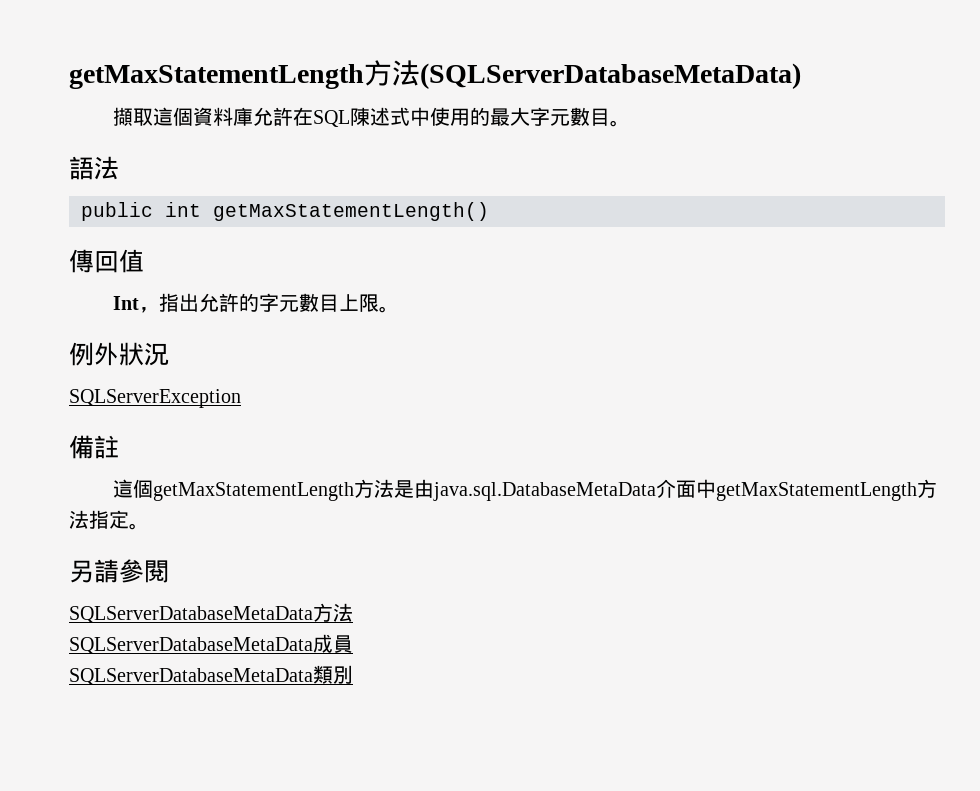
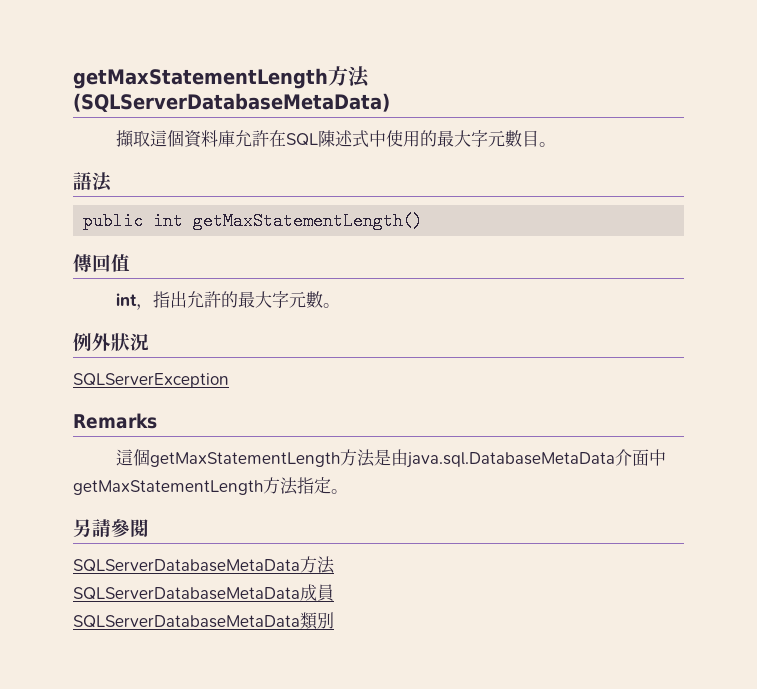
[112,296,139,310] Int -> [116,293,138,306] int
[258,293,379,312] 字元數目上限 -> [238,291,324,308] 最大字元數
[69,435,119,459] 備註 -> [73,413,157,429] Remarks

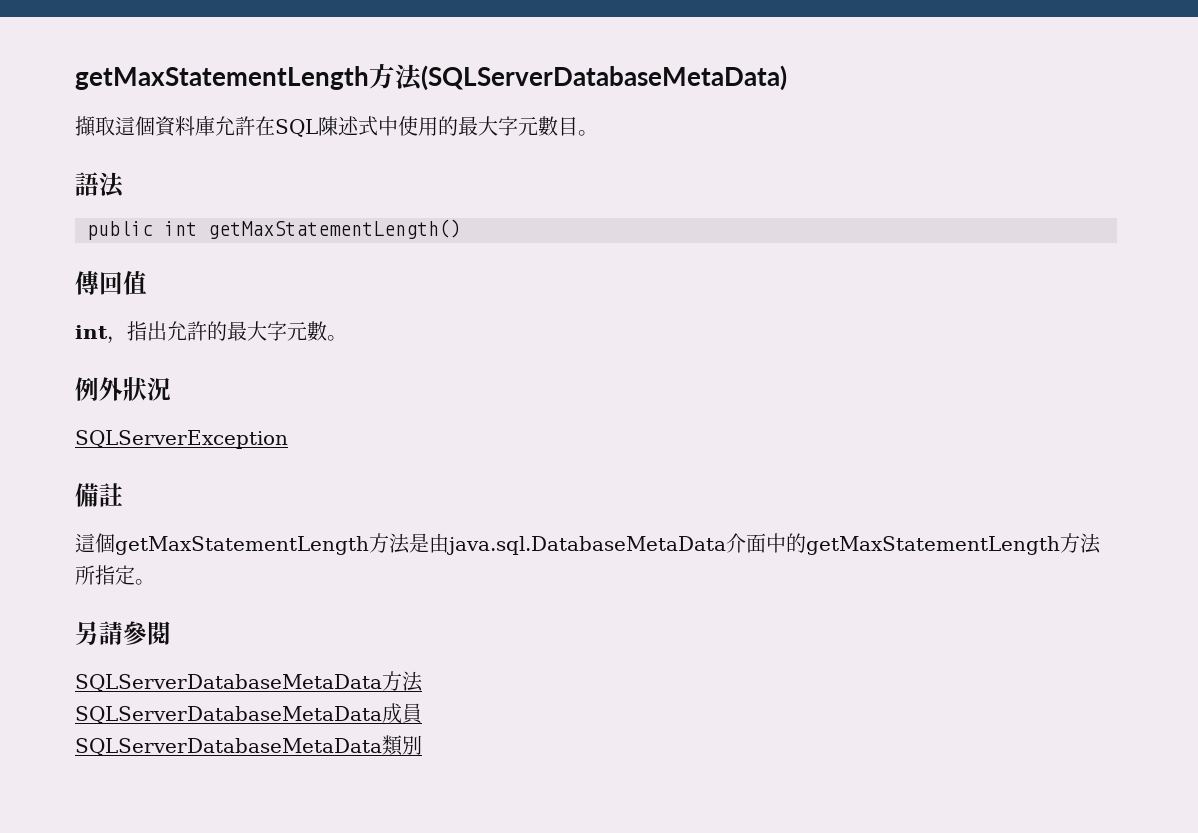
[73,413,157,429] Remarks -> [75,483,123,507] 備註
[73,477,298,495] getMaxStatementLength方法 -> [786,533,1101,555] [75,565,95,585] 的getMaxStatementLength方法所

